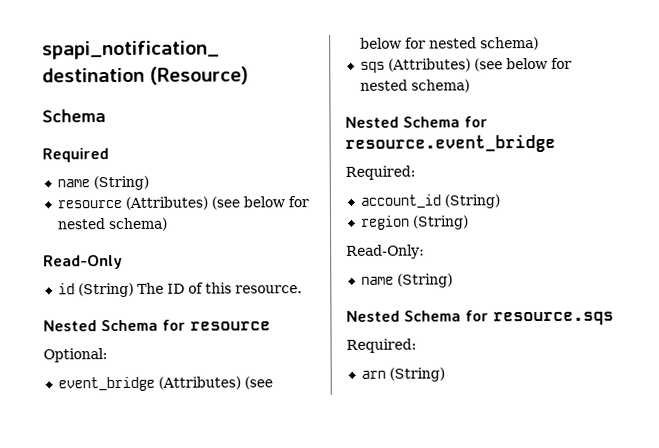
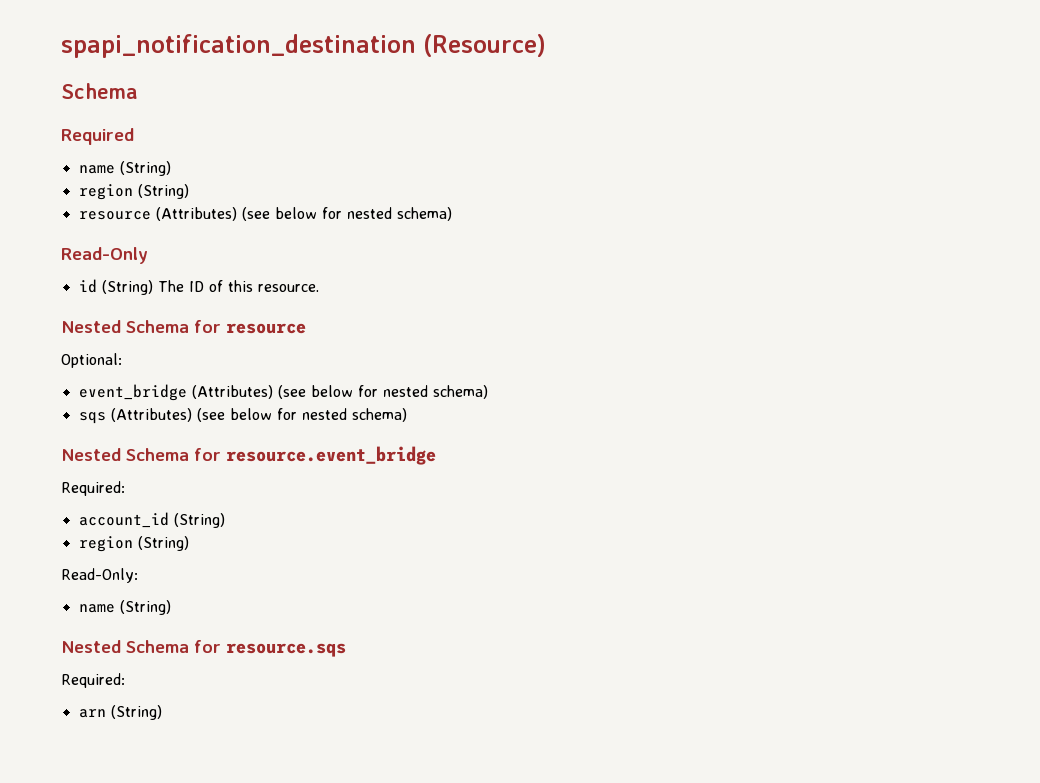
(149, 183) none -> [78,184,189,200] // region (String)

